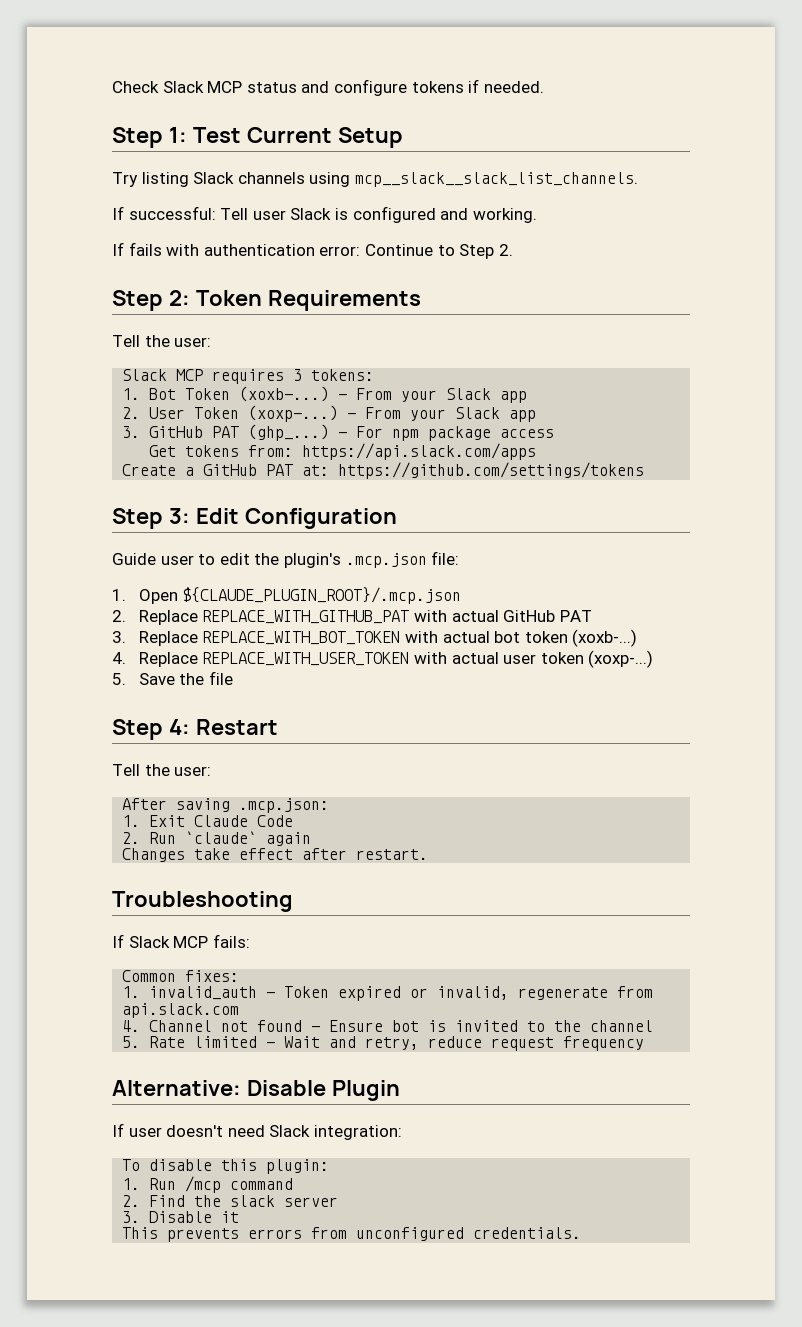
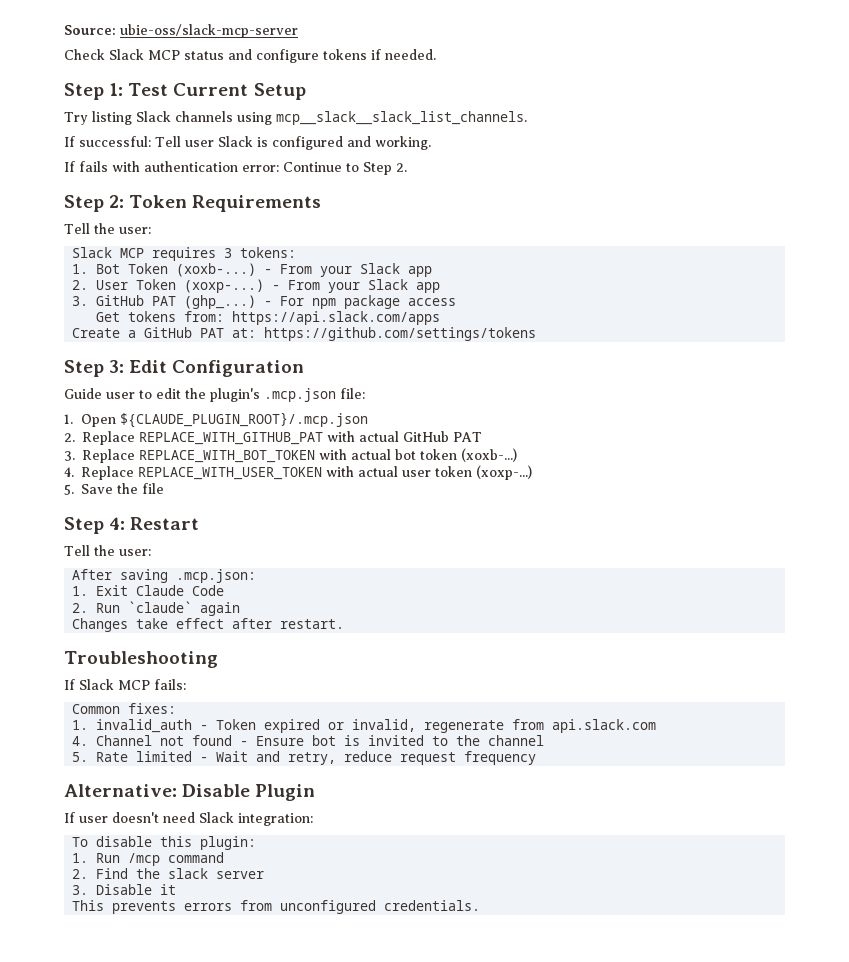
(112, 87) none -> [64,24,298,38] Source: ubie-oss/slack-mcp-server //

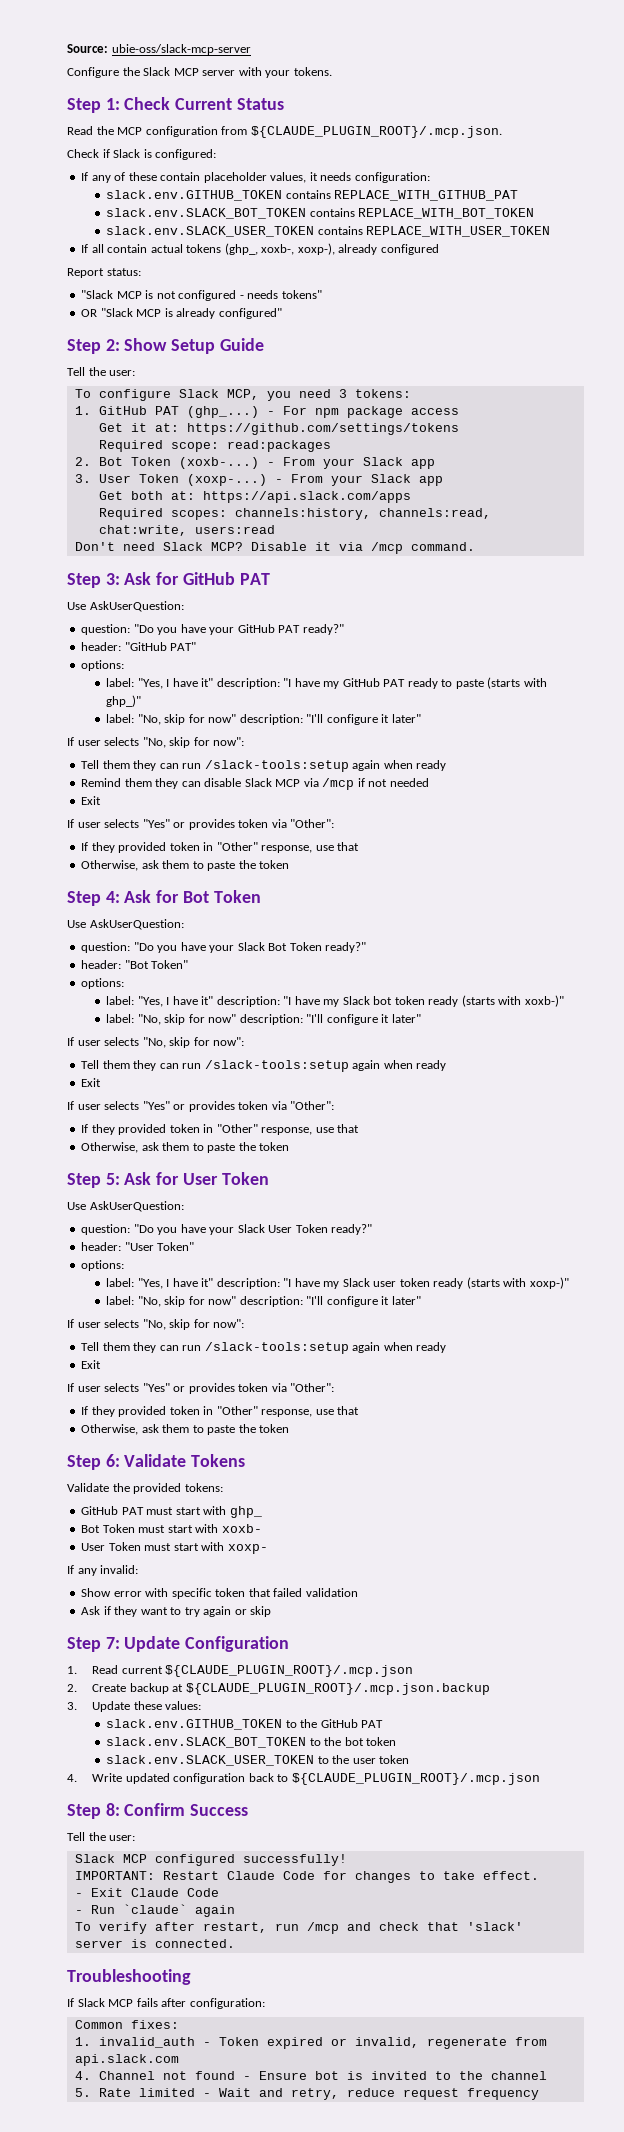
[64,49,436,63] [64,83,306,100] [64,111,527,125] [64,136,431,150] [64,161,407,175] Check Slack MCP status and configure tokens if needed. // Step 1: Test Current Setup // Try listing Slack channels using mcp__slack__slack_list_channels. // If successful: Tell user Slack is configured and working. // If fails with authentication error: Continue to Step 2. -> [67,67,332,78] [67,97,284,113] [67,126,502,138] [67,149,217,160] [81,172,430,183] [106,190,519,201] [106,208,535,219] [106,226,551,237] [81,243,439,255] [67,268,141,278] [81,290,322,301] [81,308,282,319] Configure the Slack MCP server with your tokens. // Step 1: Check Current Status // Read the MCP configuration from ${CLAUDE_PLUGIN_ROOT}/.mcp.json. // Check if Slack is configured: // If any of these contain placeholder values, it needs configuration: // slack.env.GITHUB_TOKEN contains REPLACE_WITH_GITHUB_PAT // slack.env.SLACK_BOT_TOKEN contains REPLACE_WITH_BOT_TOKEN // slack.env.SLACK_USER_TOKEN contains REPLACE_WITH_USER_TOKEN // If all contain actual tokens (ghp_, xoxb-, xoxp-), already configured // Report status: // "Slack MCP is not configured - needs tokens" // OR "Slack MCP is already configured"
[129,195,322,212] [64,223,151,234] [72,247,297,261] [72,263,433,277] [72,279,441,293] [72,296,89,306] Token Requirements // Tell the user: // Slack MCP requires 3 tokens: // 1. Bot Token (xoxb-...) - From your Slack app // 2. User Token (xoxp-...) - From your Slack app // 3. -> [124,338,264,354] [67,367,136,376] [74,389,411,401] [74,406,91,415] Show Setup Guide // Tell the user: // To configure Slack MCP, you need 3 tokens: // 1.
[128,311,441,325] [72,327,537,341] [64,360,305,377] [64,388,365,402] [64,414,116,427] tokens from: https://api.slack.com/apps // Create a GitHub PAT at: https://github.com/settings/tokens // Step 3: Edit Configuration // Guide user to edit the plugin's .mcp.json file: // 1. Open -> [130,423,459,435] [98,440,331,452] [74,457,435,469] [74,474,443,486] [98,491,411,503] [98,508,491,520] [98,525,275,536] [74,542,475,554] [67,572,270,588] [67,601,184,612] [81,624,344,635] [81,642,197,651] [81,660,125,671] [106,677,547,689] [106,695,142,707] [106,714,421,725] [67,737,245,748] [81,760,447,772] [81,778,429,790] [81,796,102,805] [67,819,335,830] [81,842,360,853] [81,860,290,871] [67,890,261,906] [67,919,184,930] [81,942,367,953] [81,960,189,969] [81,978,125,989] [106,995,564,1007] [106,1014,421,1025] [67,1037,245,1048] [81,1060,447,1072] [81,1078,102,1087] [67,1101,335,1112] [81,1124,360,1135] [81,1142,290,1153] [67,1172,269,1188] [67,1201,184,1212] [81,1224,373,1235] [81,1242,195,1251] [81,1260,125,1271] [106,1277,569,1289] [106,1296,421,1307] [67,1319,245,1330] [81,1342,447,1354] [81,1360,102,1369] [67,1383,335,1394] [81,1406,360,1417] [81,1424,290,1435] [67,1454,246,1470] [67,1483,223,1494] [81,1506,262,1518] [81,1524,262,1533] [81,1542,268,1554] [67,1565,139,1576] [81,1588,358,1599] [81,1606,272,1617] [67,1636,290,1652] [67,1665,163,1674] it at: https://github.com/settings/tokens // Required scope: read:packages // 2. Bot Token (xoxb-...) - From your Slack app // 3. User Token (xoxp-...) - From your Slack app // Get both at: https://api.slack.com/apps // Required scopes: channels:history, channels:read, chat:write, users:read // Don't need Slack MCP? Disable it via /mcp command. // Step 3: Ask for GitHub PAT // Use AskUserQuestion: // question: "Do you have your GitHub PAT ready?" // header: "GitHub PAT" // options: // label: "Yes, I have it" description: "I have my GitHub PAT ready to paste (starts with ghp_)" // label: "No, skip for now" description: "I'll configure it later" // If user selects "No, skip for now": // Tell them they can run /slack-tools:setup again when ready // Remind them they can disable Slack MCP via /mcp if not needed // Exit // If user selects "Yes" or provides token via "Other": // If they provided token in "Other" response, use that // Otherwise, ask them to paste the token // Step 4: Ask for Bot Token // Use AskUserQuestion: // question: "Do you have your Slack Bot Token ready?" // header: "Bot Token" // options: // label: "Yes, I have it" description: "I have my Slack bot token ready (starts with xoxb-)" // label: "No, skip for now" description: "I'll configure it later" // If user selects "No, skip for now": // Tell them they can run /slack-tools:setup again when ready // Exit // If user selects "Yes" or provides token via "Other": // If they provided token in "Other" response, use that // Otherwise, ask them to paste the token // Step 5: Ask for User Token // Use AskUserQuestion: // question: "Do you have your Slack User Token ready?" // header: "User Token" // options: // label: "Yes, I have it" description: "I have my Slack user token ready (starts with xoxp-)" // label: "No, skip for now" description: "I'll configure it later" // If user selects "No, skip for now": // Tell them they can run /slack-tools:setup again when ready // Exit // If user selects "Yes" or provides token via "Other": // If they provided token in "Other" response, use that // Otherwise, ask them to paste the token // Step 6: Validate Tokens // Validate the provided tokens: // GitHub PAT must start with ghp_ // Bot Token must start with xoxb- // User Token must start with xoxp- // If any invalid: // Show error with specific token that failed validation // Ask if they want to try again or skip // Step 7: Update Configuration // 1. Read current
[82,431,482,445] [64,448,517,463] [64,465,532,480] [64,483,164,495] [64,517,200,534] [64,545,151,556] [72,569,257,583] [72,586,89,596] Replace REPLACE_WITH_GITHUB_PAT with actual GitHub PAT // 3. Replace REPLACE_WITH_BOT_TOKEN with actual bot token (xoxb-...) // 4. Replace REPLACE_WITH_USER_TOKEN with actual user token (xoxp-...) // 5. Save the file // Step 4: Restart // Tell the user: // After saving .mcp.json: // 1. -> [91,1683,490,1695] [67,1701,202,1712] [106,1719,384,1730] [106,1737,397,1748] [106,1755,410,1766] [67,1773,540,1785] [67,1803,249,1819] [67,1832,136,1841] [74,1854,347,1866] [74,1871,539,1883] [74,1893,83,1897] Create backup at ${CLAUDE_PLUGIN_ROOT}/.mcp.json.backup // 3. Update these values: // slack.env.GITHUB_TOKEN to the GitHub PAT // slack.env.SLACK_BOT_TOKEN to the bot token // slack.env.SLACK_USER_TOKEN to the user token // 4. Write updated configuration back to ${CLAUDE_PLUGIN_ROOT}/.mcp.json // Step 8: Confirm Success // Tell the user: // Slack MCP configured successfully! // IMPORTANT: Restart Claude Code for changes to take effect. // -
[72,603,89,613] 2. -> [74,1910,83,1914] -
[72,618,345,632] Changes take effect after restart. -> [74,1922,523,1934] [74,1939,235,1948] To verify after restart, run /mcp and check that 'slack' server is connected.
[154,679,186,690] fails: -> [136,1998,265,2009] fails after configuration:
[64,784,316,801] [64,812,313,826] [72,836,257,850] [72,852,225,866] [72,868,265,879] [72,884,177,895] [72,900,481,914] // Alternative: Disable Plugin // If user doesn't need Slack integration: // To disable this plugin: // 1. Run /mcp command // 2. Find the slack server // 3. Disable it // This prevents errors from unconfigured credentials. -> (539, 2094) none

